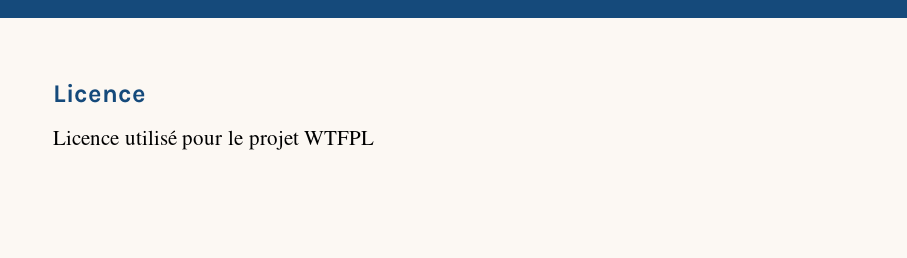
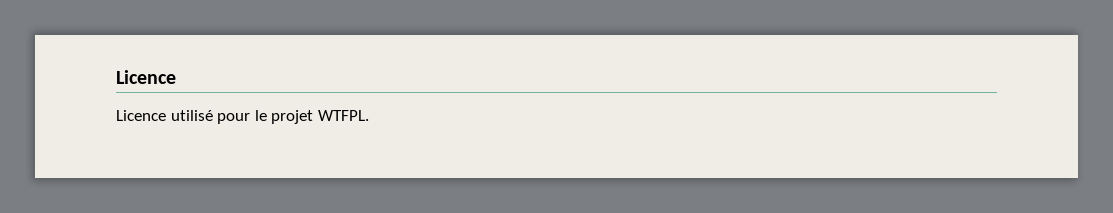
[304,131,375,145] WTFPL -> [317,110,369,121] WTFPL.

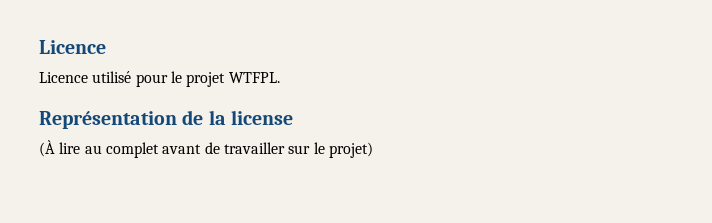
(369, 115) none -> [39,110,294,129] [39,140,373,158] // Représentation de la license // (À lire au complet avant de travailler sur le projet)

